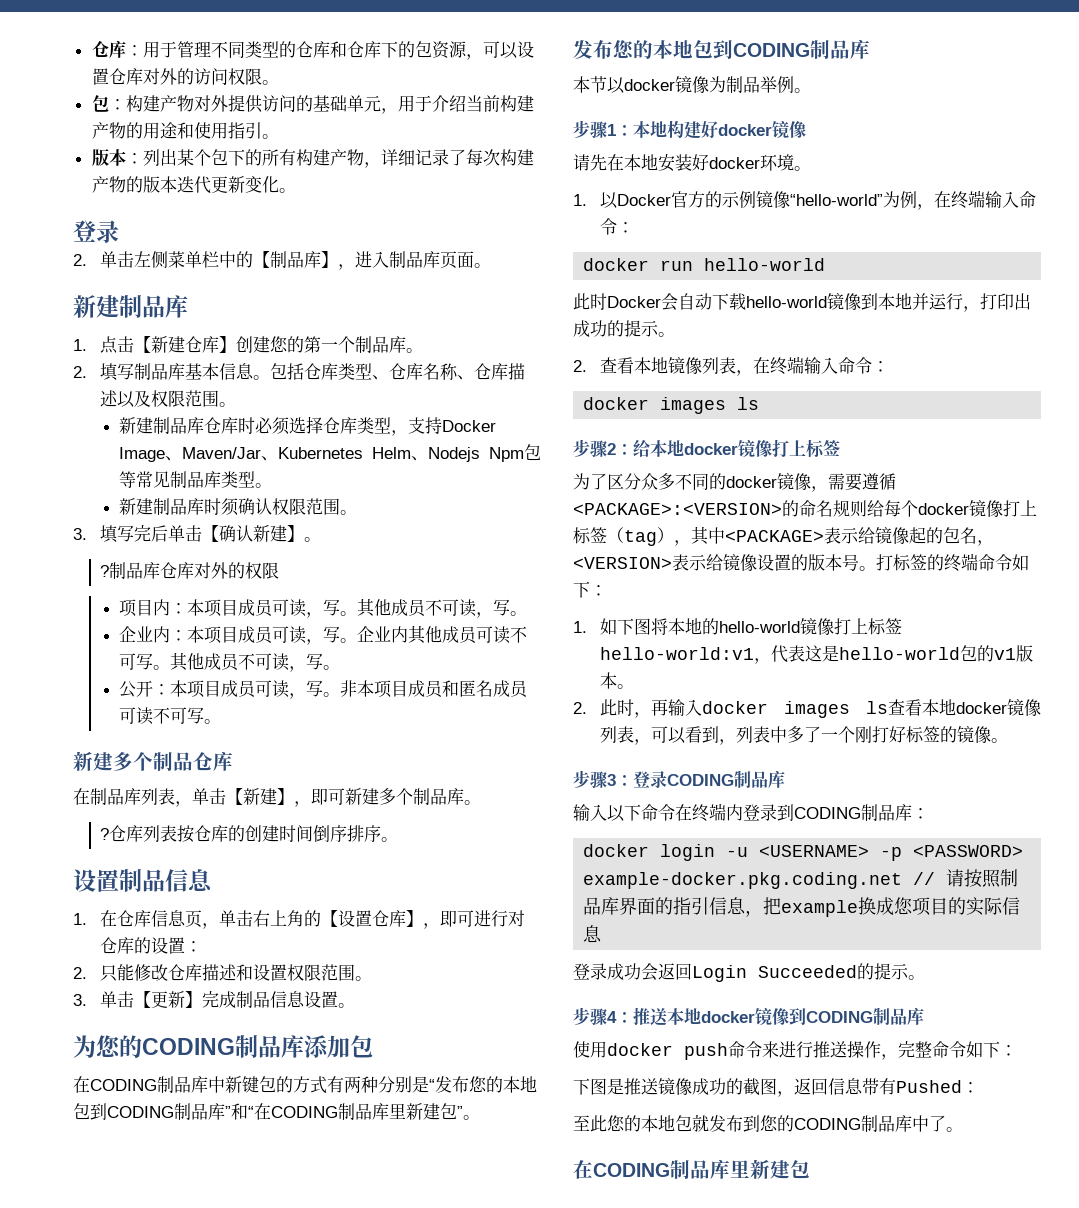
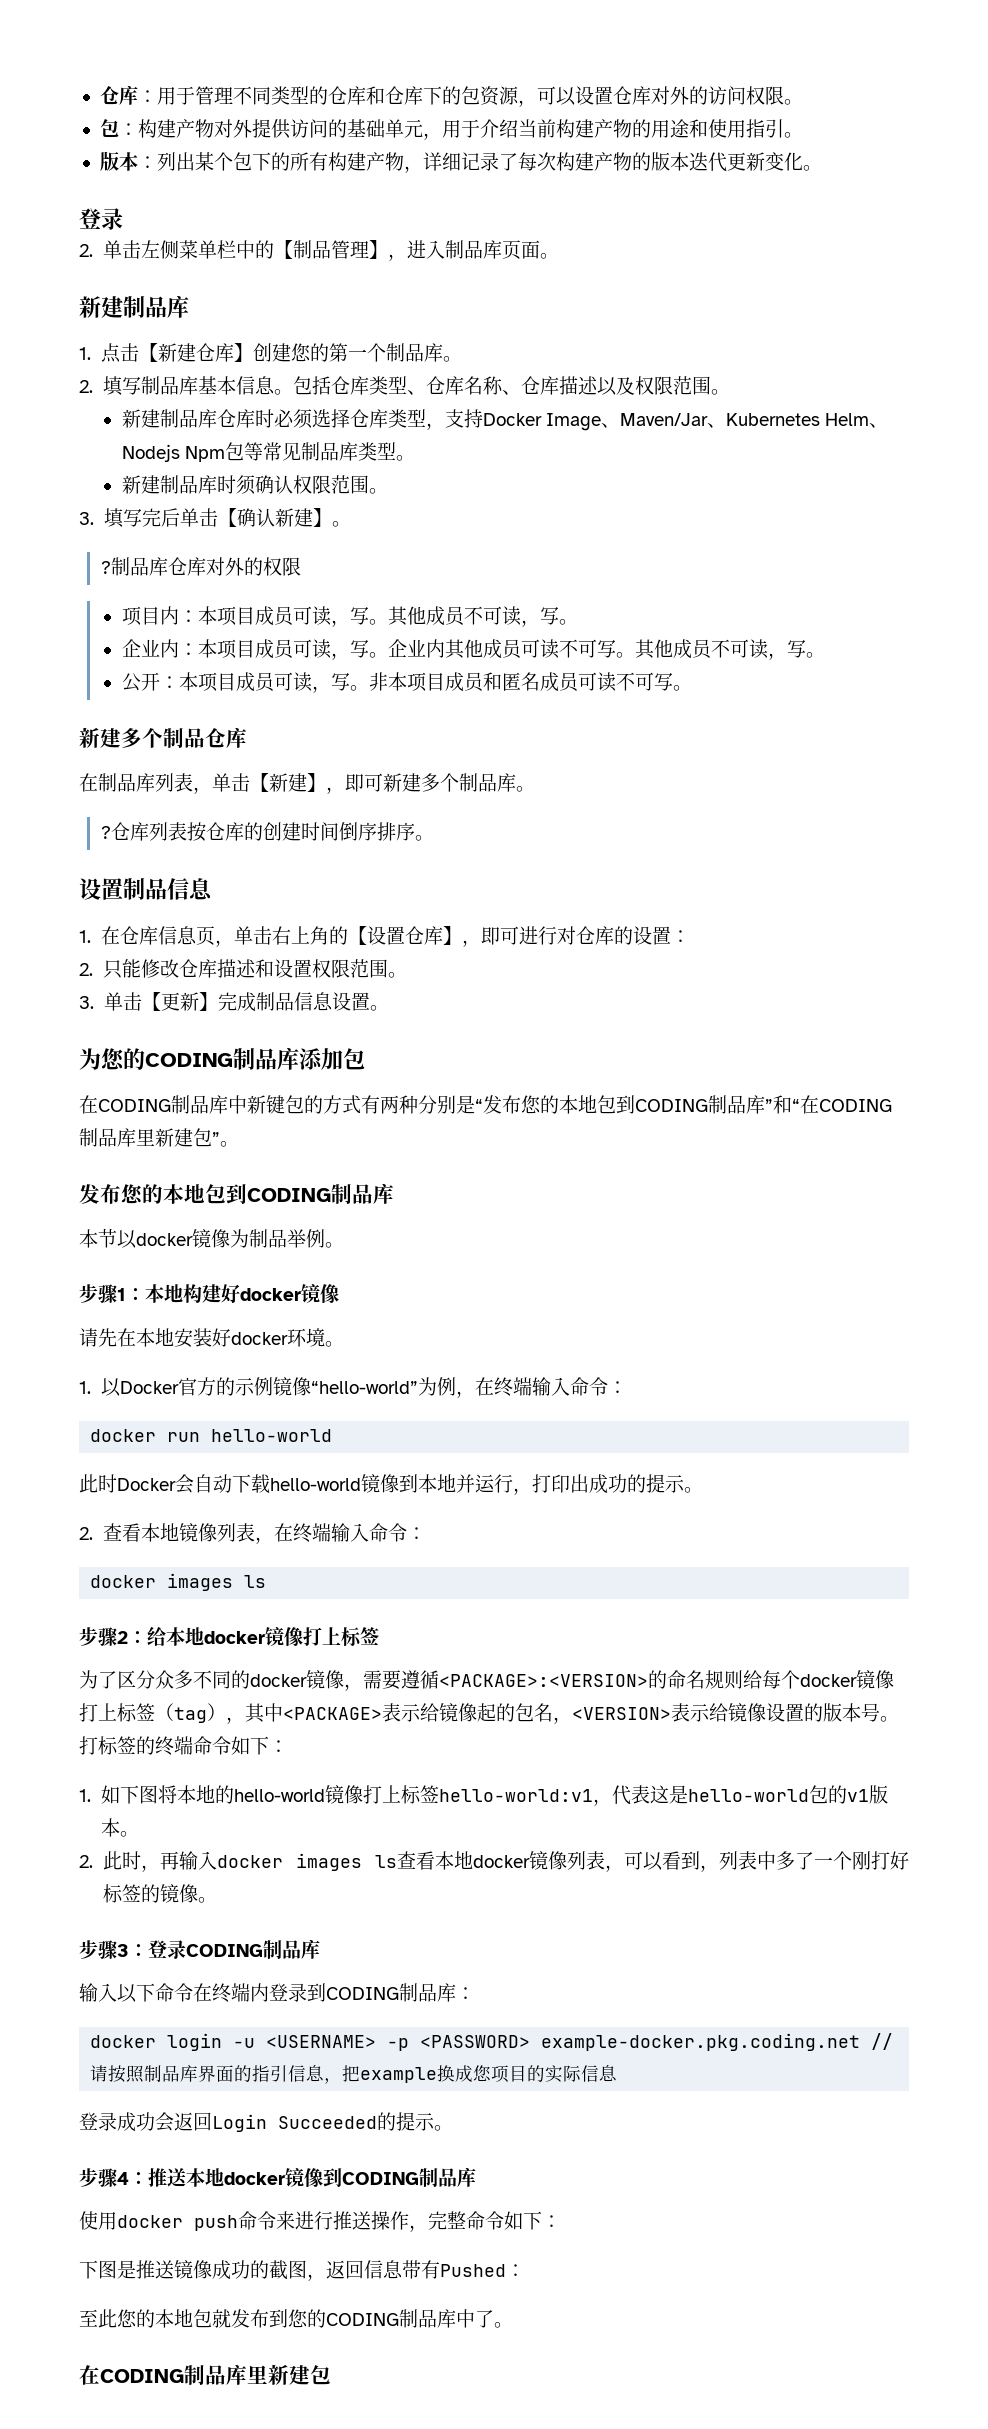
[304,251,322,268] 库 -> [330,240,369,259] 管理

